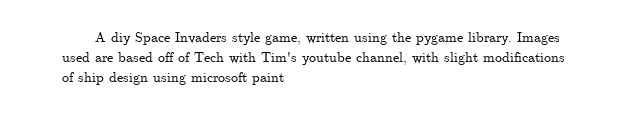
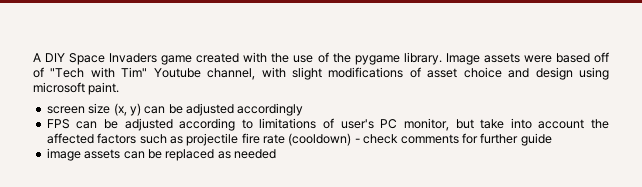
[110,32,131,45] diy -> [45,53,66,62] DIY
[231,32,560,45] [62,52,351,65] style game, written using the pygame library. Images used are based off of Tech with Tim's youtube -> [161,52,609,65] [33,67,201,78] game created with the use of the pygame library. Image assets were based off of "Tech with Tim" Youtube
[78,72,284,85] ship design using microsoft paint -> [427,67,610,80] [33,82,120,95] [46,103,304,116] [46,118,610,131] [46,133,552,146] [46,148,276,161] asset choice and design using microsoft paint. // screen size (x, y) can be adjusted accordingly // FPS can be adjusted according to limitations of user's PC monitor, but take into account the affected factors such as projectile fire rate (cooldown) - check comments for further guide // image assets can be replaced as needed

